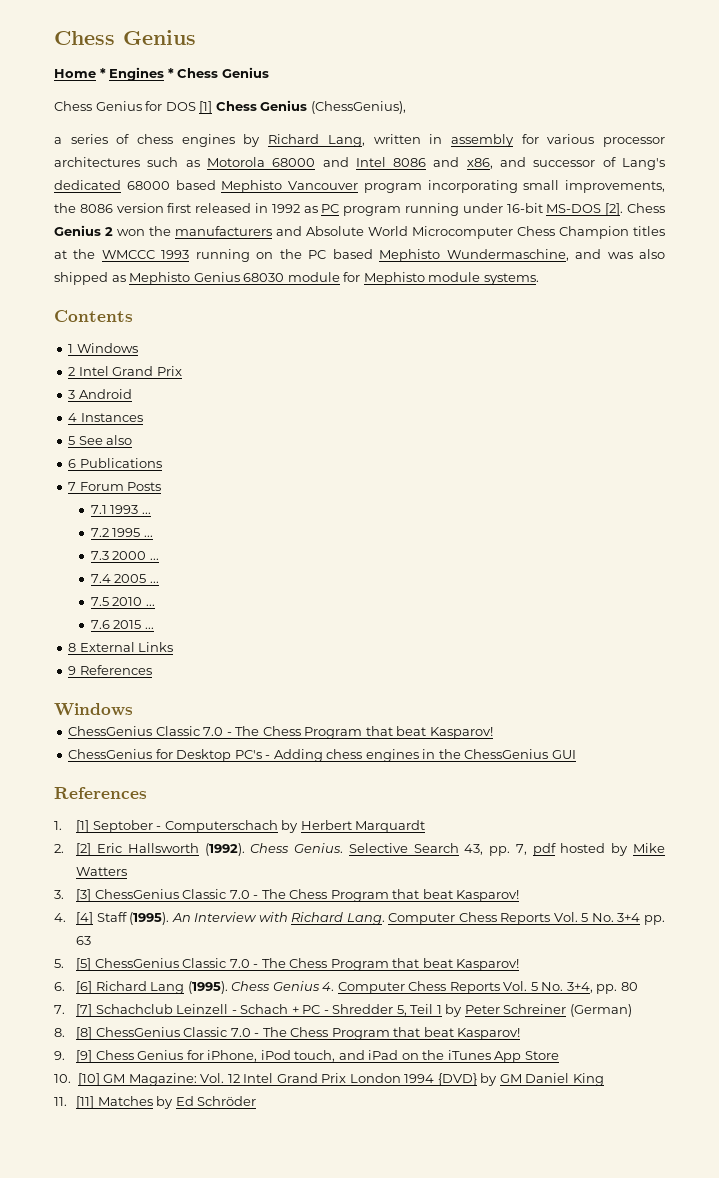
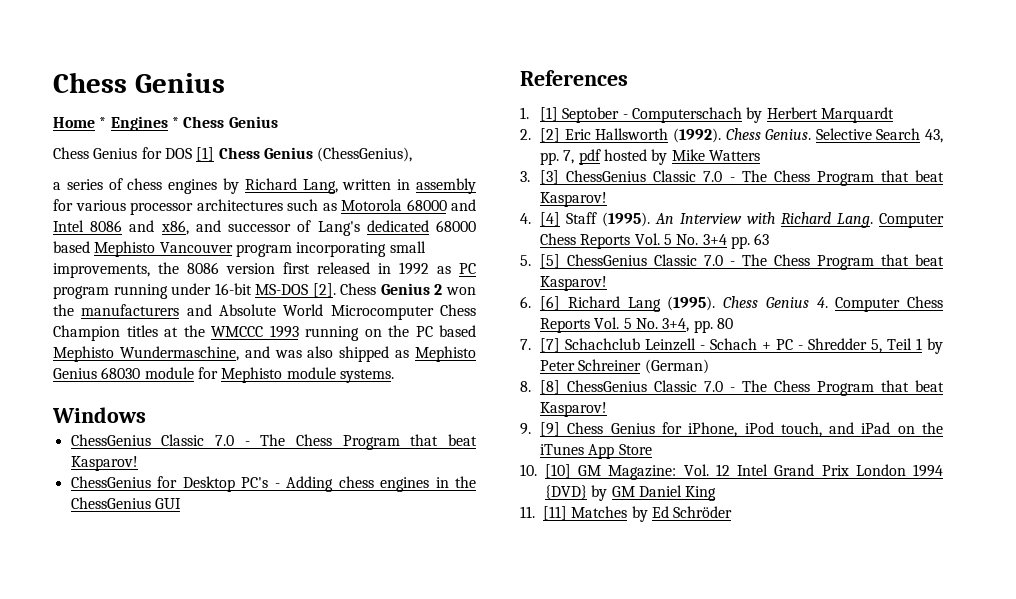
[54,310,133,322] [68,343,138,353] [68,366,182,376] [68,389,132,399] [68,413,143,422] [68,435,133,445] [68,458,162,468] [68,482,162,491] [90,505,151,514] [90,528,153,537] [90,551,159,560] [90,574,159,583] [90,597,155,606] [90,620,154,629] [68,642,174,652] [68,665,152,675] // Contents // 1 Windows // 2 Intel Grand Prix // 3 Android // 4 Instances // 5 See also // 6 Publications // 7 Forum Posts // 7.1 1993 ... // 7.2 1995 ... // 7.3 2000 ... // 7.4 2005 ... // 7.5 2010 ... // 7.6 2015 ... // 8 External Links // 9 References -> (394, 376) none

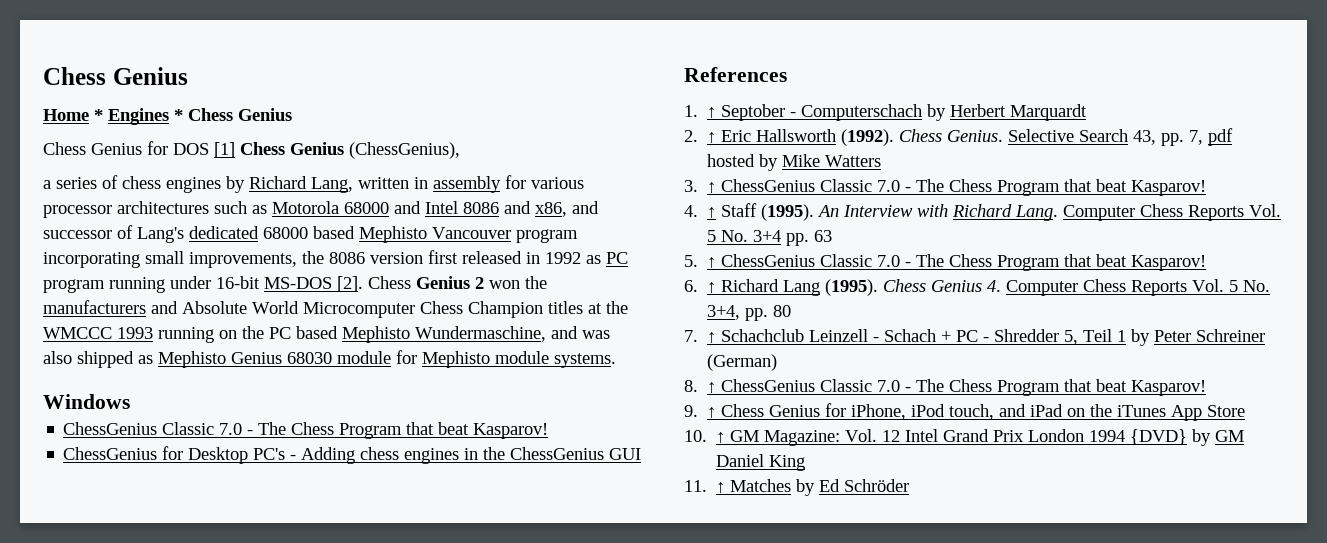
[540,107,559,121] [1] -> [707,107,717,118] ↑
[540,128,561,142] [2] -> [707,132,717,143] ↑
[540,170,560,184] [3] -> [707,182,717,193] ↑
[540,212,561,226] [4] -> [707,207,717,218] ↑
[540,254,561,268] [5] -> [707,257,717,268] ↑
[540,296,561,310] [6] -> [707,282,717,293] ↑
[540,338,561,352] [7] -> [707,332,717,343] ↑
[540,380,561,394] [8] -> [707,382,717,393] ↑
[540,422,561,436] [9] -> [707,407,717,418] ↑
[545,464,571,478] [10] -> [716,432,726,443] ↑
[543,506,567,520] [11] -> [716,482,726,493] ↑

